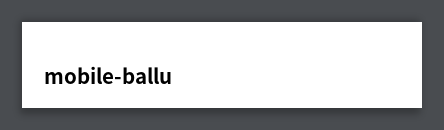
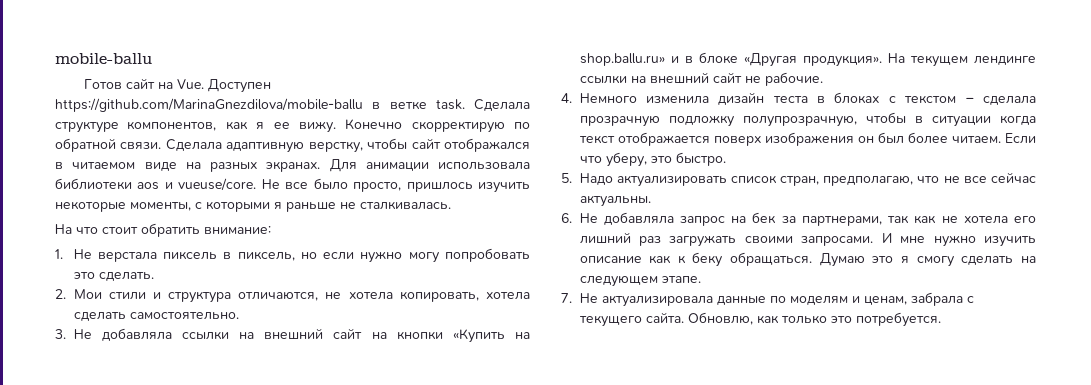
(172, 75) none -> [83,78,271,93] [55,98,530,112] [55,119,530,133] [55,138,530,153] [55,159,530,172] [55,178,530,193] [55,201,451,212] [55,223,271,237] [55,248,531,263] [73,272,154,281] [55,289,530,303] [73,312,239,321] [55,328,530,343] [579,52,1036,67] [579,72,823,86] [561,92,1036,105] [579,112,1036,127] [578,132,1036,146] [579,152,726,167] [561,172,1036,187] [579,195,651,207] [561,212,1036,226] [578,232,1036,247] [579,252,1036,267] [579,276,701,287] [561,292,974,307] [578,312,941,327] // Готов сайт на Vue. Доступен https://github.com/MarinaGnezdilova/mobile-ballu в ветке task. Сделала структурe компонентов, как я ее вижу. Конечно скорректирую по обратной связи. Сделала адаптивную верстку, чтобы сайт отображался в читаемом виде на разных экранах. Для анимации использовала библиотеки aos и vueuse/core. Не все было просто, пришлось изучить некоторые моменты, с которыми я раньше не сталкивалась. // На что стоит обратить внимание: // 1. Не верстала пиксель в пиксель, но если нужно могу попробовать это сделать. // 2. Мои стили и структура отличаются, не хотела копировать, хотела сделать самостоятельно. // 3. Не добавляла ссылки на внешний сайт на кнопки «Купить на shop.ballu.ru» и в блоке «Другая продукция». На текущем лендинге ссылки на внешний сайт не рабочие. // 4. Немного изменила дизайн теста в блоках с текстом – сделала прозрачную подложку полупрозрачную, чтобы в ситуации когда текст отображается поверх изображения он был более читаем. Если что уберу, это быстро. // 5. Надо актуализировать список стран, предполагаю, что не все сейчас актуальны. // 6. Не добавляла запрос на бек за партнерами, так как не хотела его лишний раз загружать своими запросами. И мне нужно изучить описание как к беку обращаться. Думаю это я смогу сделать на следующем этапе. // 7. Не актуализировала данные по моделям и ценам, забрала с текущего сайта. Обновлю, как только это потребуется.

